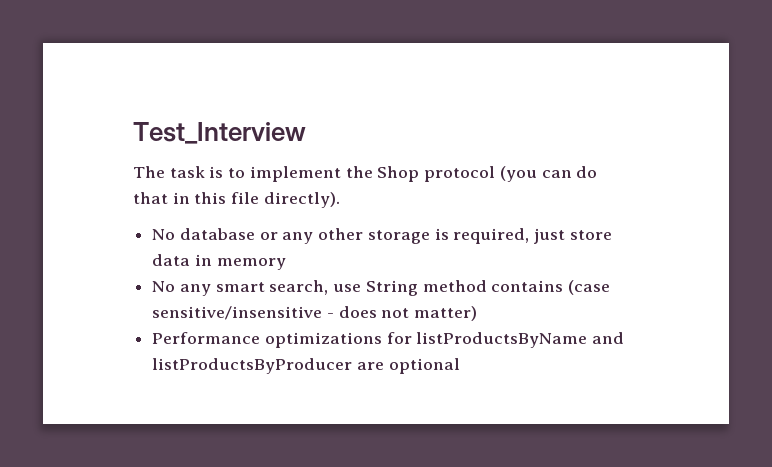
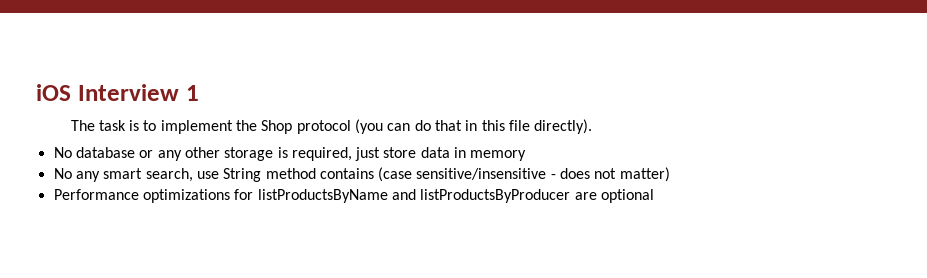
[133,122,306,144] Test_Interview -> [36,84,199,101] iOS Interview 1

